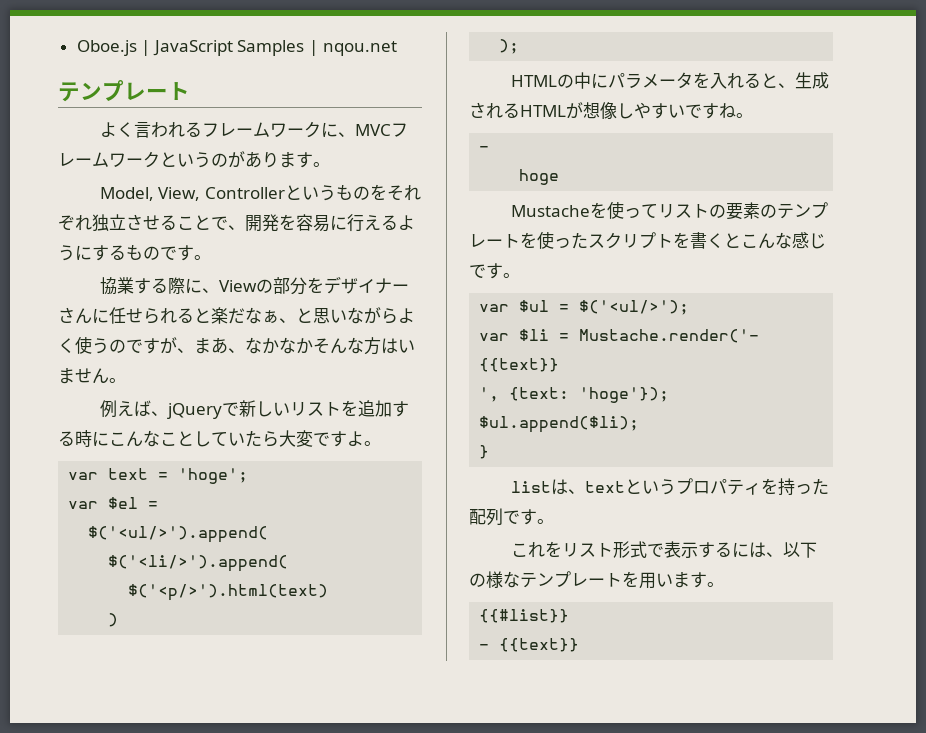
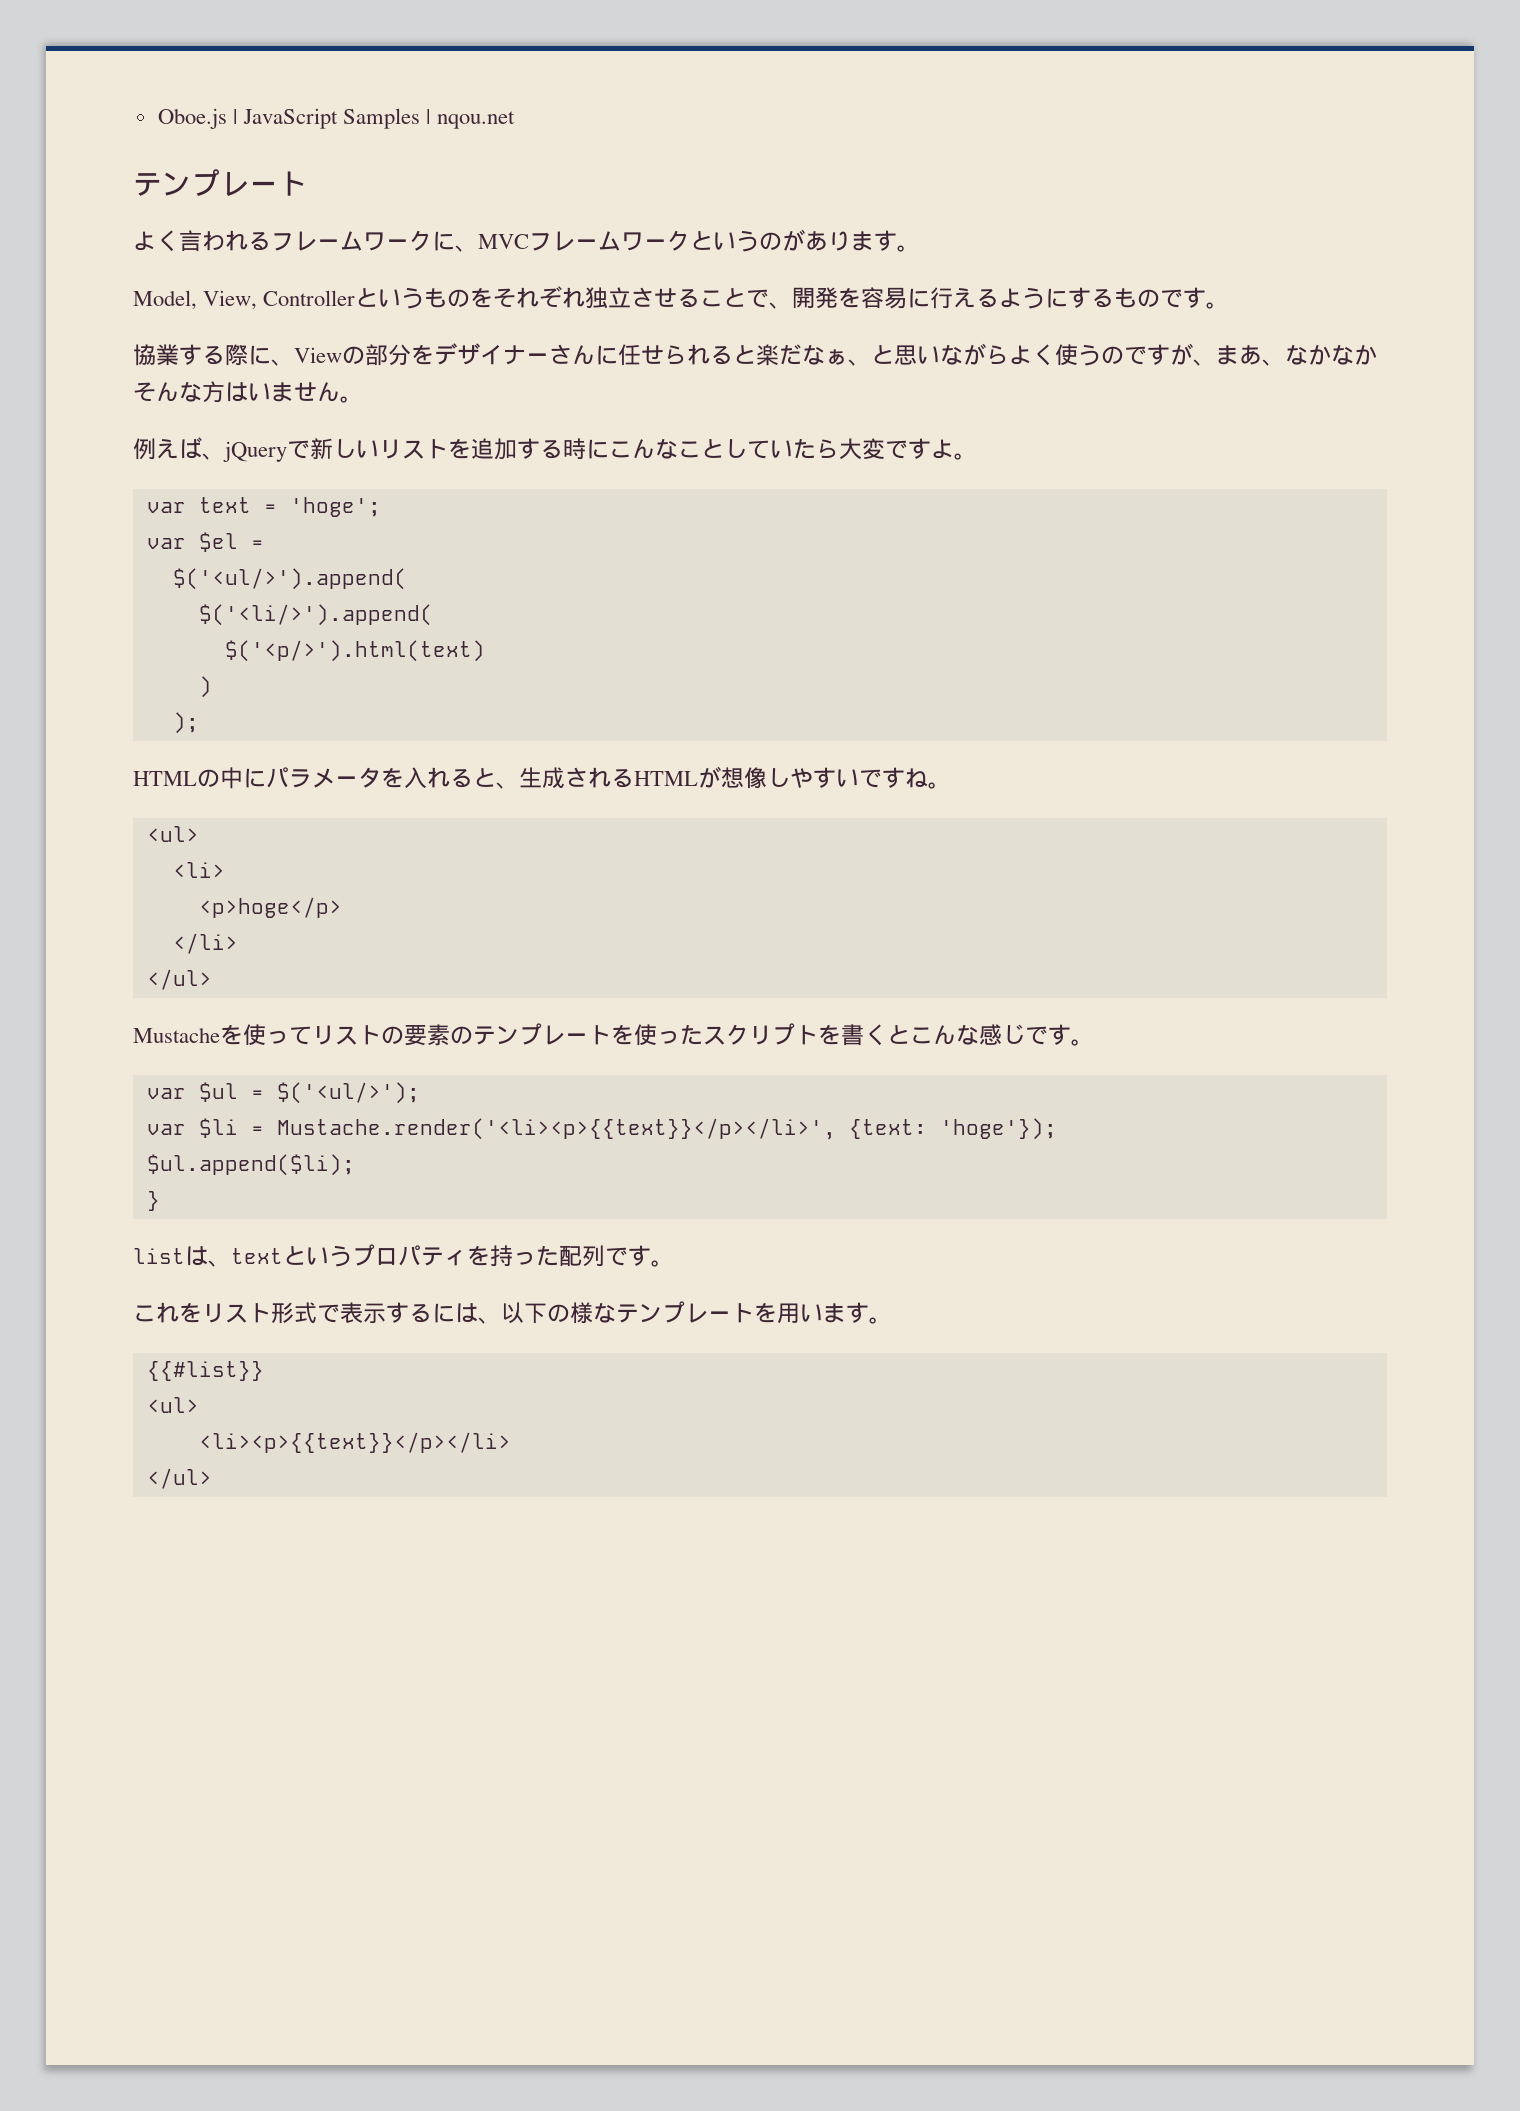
[479,146,490,152] [519,169,560,185] - // hoge -> [146,826,199,842] [172,862,225,878] [198,897,342,918] [172,933,238,954] [146,969,212,990] <ul> // <li> // <p>hoge</p> // </li> // </ul>
[579,329,760,343] [479,358,560,372] [479,387,500,402] Mustache.render('- {{text}} // ', -> [276,1118,836,1140] Mustache.render('<li><p>{{text}}</p></li>',
[479,638,580,652] - {{text}} -> [146,1397,199,1413] [198,1432,511,1453] [146,1468,212,1489] <ul> // <li><p>{{text}}</p></li> // </ul>

